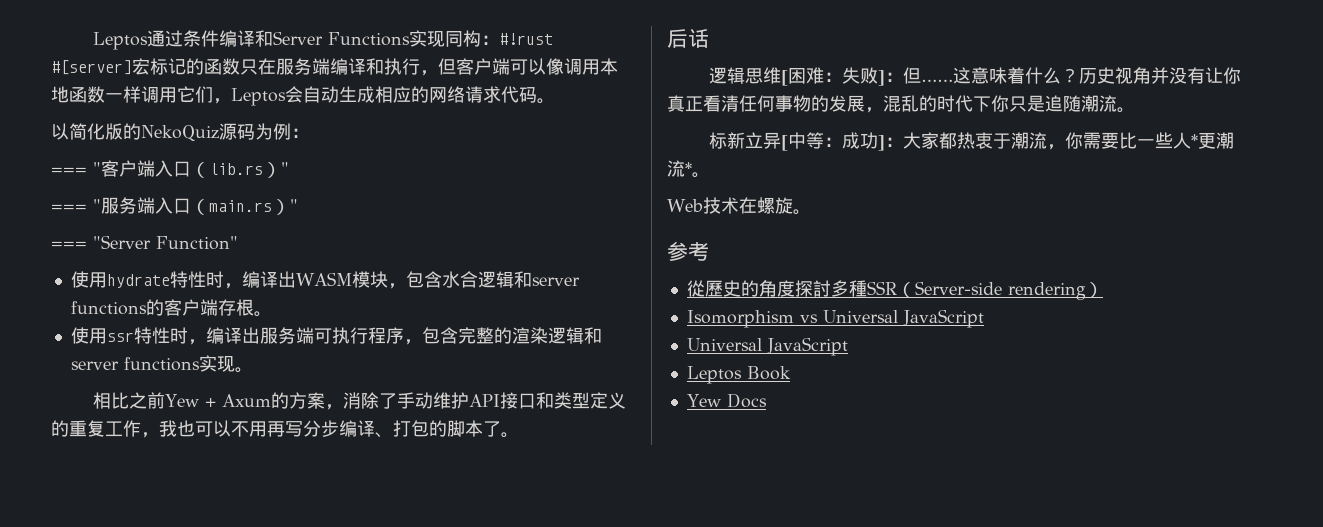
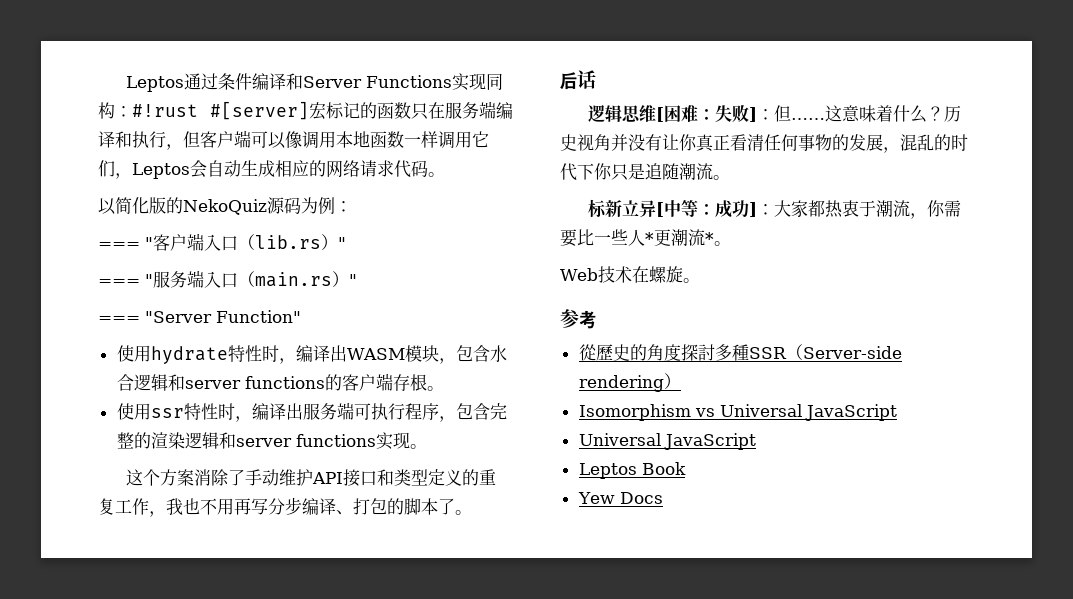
[93,392,344,410] 相比之前Yew + Axum的方案， -> [126,469,195,486] 这个方案
[195,420,231,437] 可以 -> (200, 506) none

